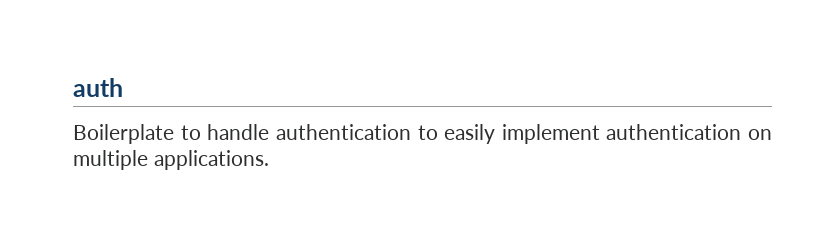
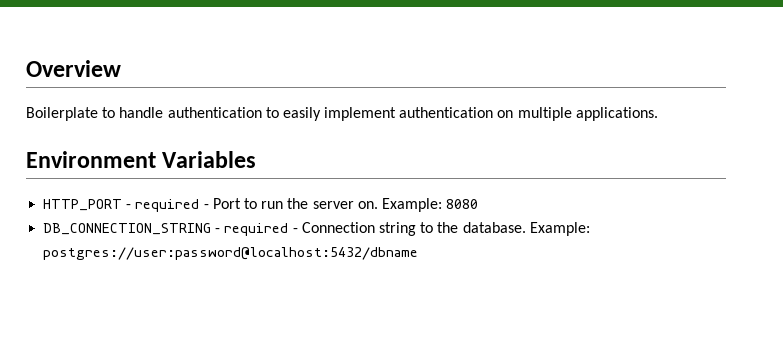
[73,78,123,97] auth -> [26,60,121,77] Overview
(269, 160) none -> [26,151,257,168] [43,198,479,212] [43,222,590,236] [43,247,419,260] // Environment Variables // HTTP_PORT - required - Port to run the server on. Example: 8080 // DB_CONNECTION_STRING - required - Connection string to the database. Example: postgres://user:password@localhost:5432/dbname

